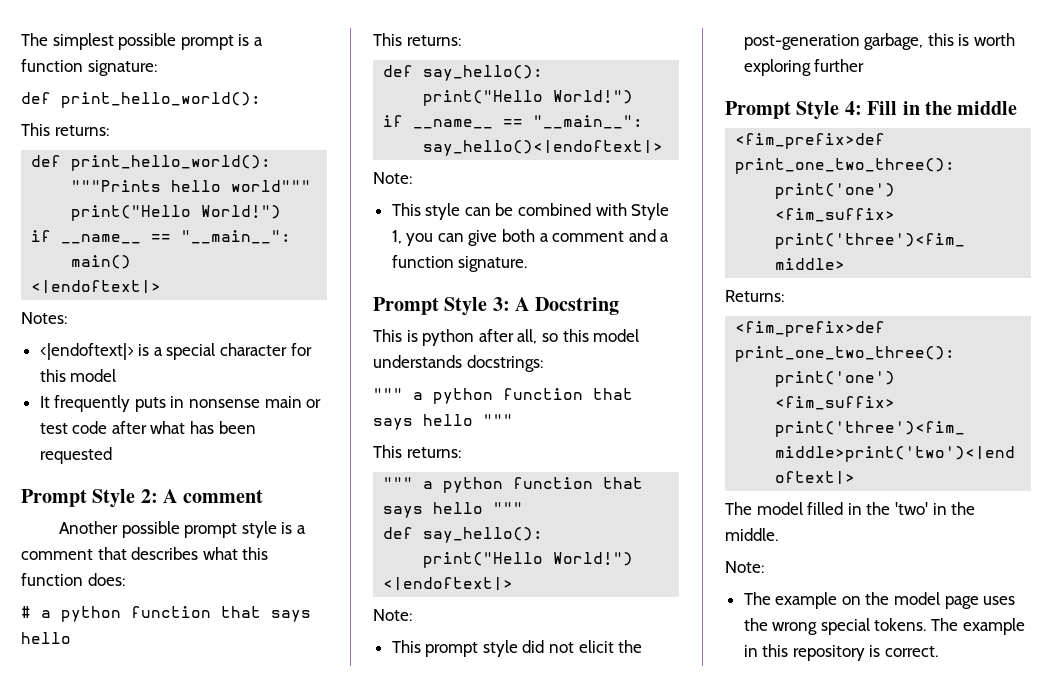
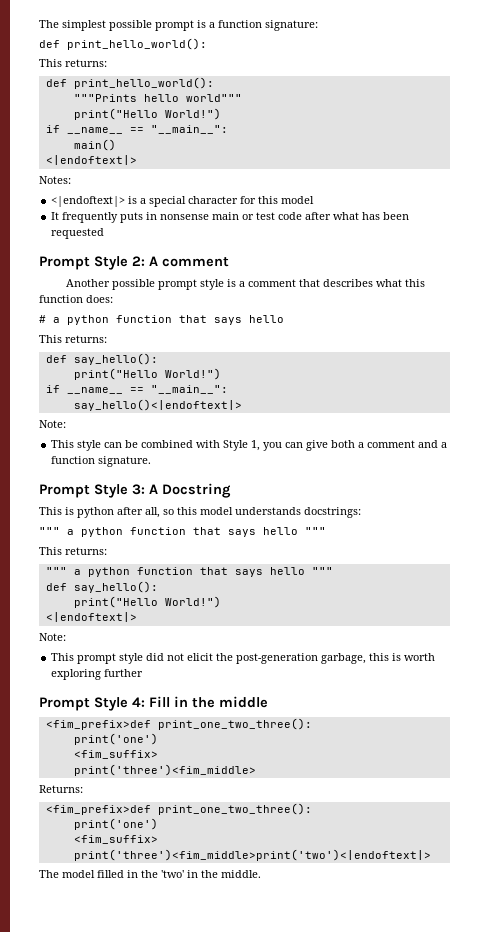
[725,561,764,573] [743,592,1016,609] [743,618,1025,635] [743,644,939,661] // Note: // The example on the model page uses the wrong special tokens. The example in this repository is correct. -> (261, 874) none

